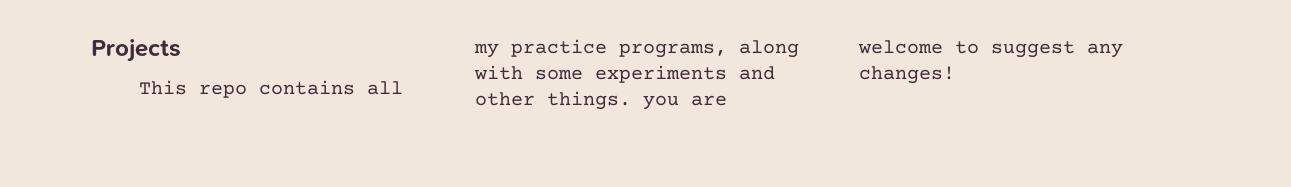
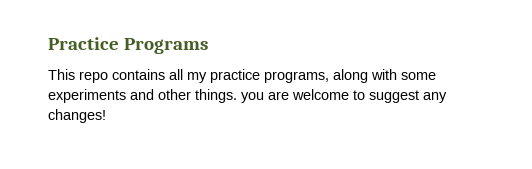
[91,39,181,62] Projects -> [48,37,208,54] Practice Programs

